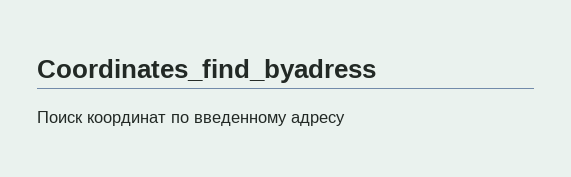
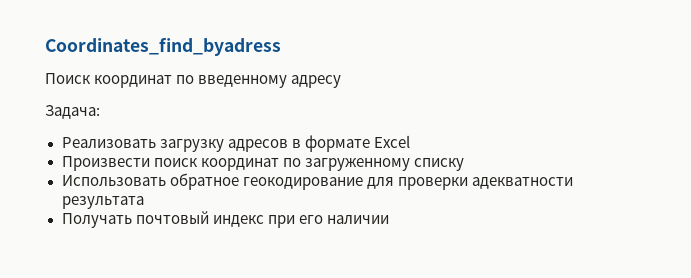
(345, 120) none -> [45,105,100,119] [61,135,410,152] [61,156,464,171] [61,173,573,190] [61,196,144,209] [61,211,389,228] // Задача: // Реализовать загрузку адресов в формате Excel // Произвести поиск координат по загруженному списку // Использовать обратное геокодирование для проверки адекватности результата // Получать почтовый индекс при его наличии

